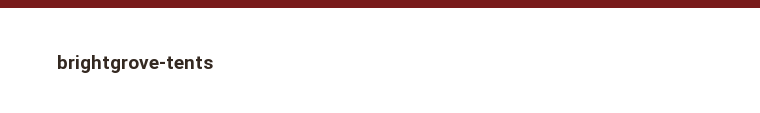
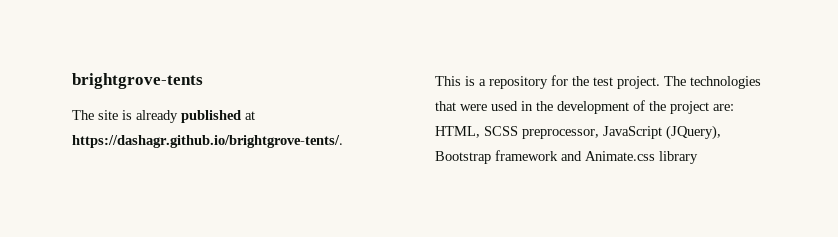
(213, 64) none -> [72,110,255,123] [72,135,343,148] [435,75,761,89] [435,100,734,114] [435,125,721,140] [435,150,698,164] // The site is already published at https://dashagr.github.io/brightgrove-tents/. // This is a repository for the test project. The technologies that were used in the development of the project are: HTML, SCSS preprocessor, JavaScript (JQuery), Bootstrap framework and Animate.css library

